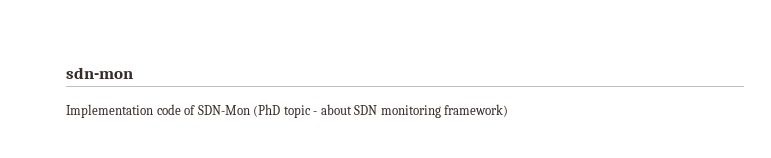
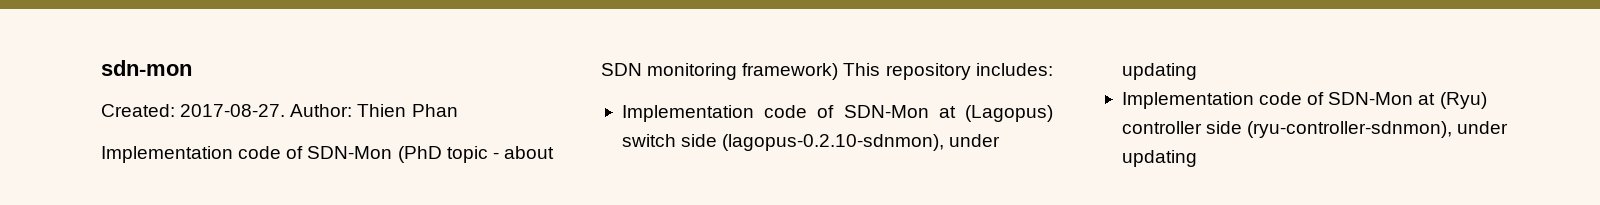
(133, 73) none -> [101,104,458,117] // Created: 2017-08-27. Author: Thien Phan
(509, 110) none -> [843,63,1053,80] [621,105,1053,122] [621,134,1001,151] [1121,63,1197,80] [1121,92,1487,109] [1121,121,1509,138] [1121,150,1197,167] This repository includes: // Implementation code of SDN-Mon at (Lagopus) switch side (lagopus-0.2.10-sdnmon), under updating // Implementation code of SDN-Mon at (Ryu) controller side (ryu-controller-sdnmon), under updating

